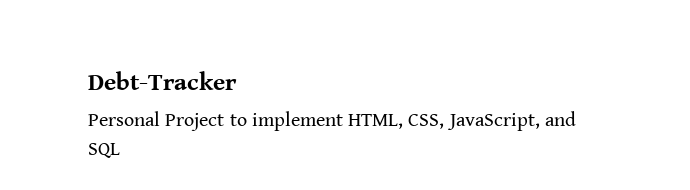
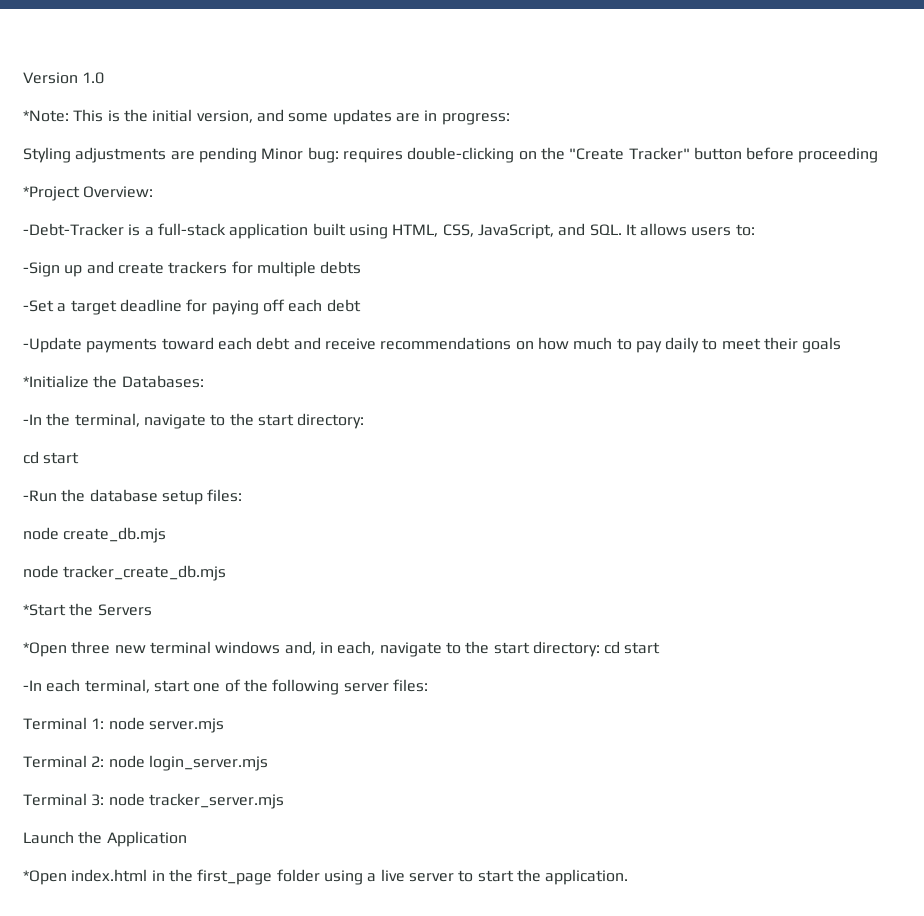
[88,71,237,90] [88,111,576,131] [88,143,120,158] Debt-Tracker // Personal Project to implement HTML, CSS, JavaScript, and SQL -> [23,72,105,84] [23,109,510,125] [23,147,879,163] [23,186,154,201] [23,223,755,239] [23,261,362,277] [23,299,361,315] [23,337,842,353] [23,375,204,388] [23,413,365,429] [23,451,80,464] [23,489,243,505] [23,527,167,543] [23,565,227,581] [23,603,152,616] [23,641,661,657] [23,679,428,695] [23,717,224,733] [23,755,268,771] [23,793,284,809] [23,831,187,847] [23,869,629,885] Version 1.0 // *Note: This is the initial version, and some updates are in progress: // Styling adjustments are pending Minor bug: requires double-clicking on the "Create Tracker" button before proceeding // *Project Overview: // -Debt-Tracker is a full-stack application built using HTML, CSS, JavaScript, and SQL. It allows users to: // -Sign up and create trackers for multiple debts // -Set a target deadline for paying off each debt // -Update payments toward each debt and receive recommendations on how much to pay daily to meet their goals // *Initialize the Databases: // -In the terminal, navigate to the start directory: // cd start // -Run the database setup files: // node create_db.mjs // node tracker_create_db.mjs // *Start the Servers // *Open three new terminal windows and, in each, navigate to the start directory: cd start // -In each terminal, start one of the following server files: // Terminal 1: node server.mjs // Terminal 2: node login_server.mjs // Terminal 3: node tracker_server.mjs // Launch the Application // *Open index.html in the first_page folder using a live server to start the application.

